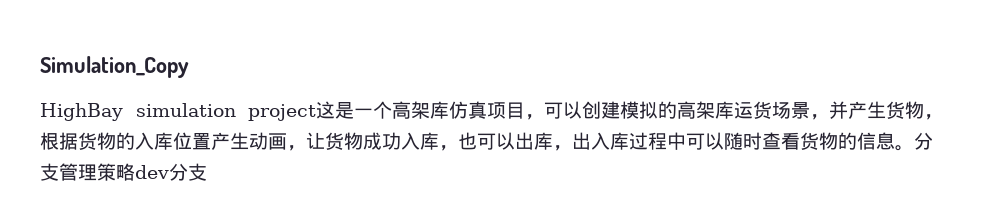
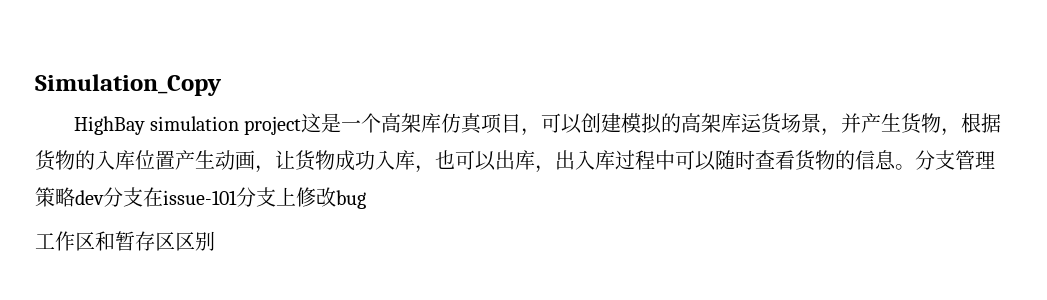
(207, 172) none -> [143,187,366,209] [35,231,215,251] 在issue-101分支上修改bug // 工作区和暂存区区别

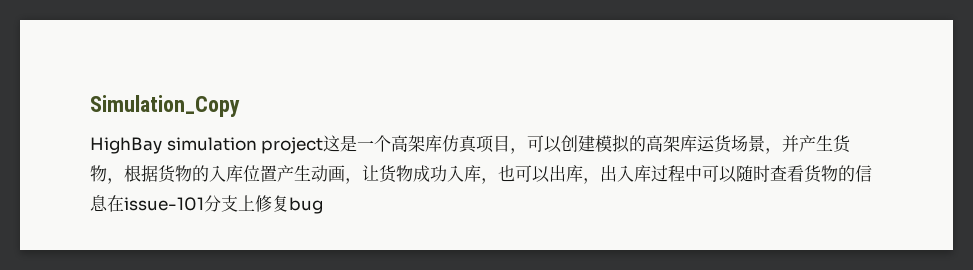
[895,150,995,170] [35,187,143,207] 。分支管理策略dev分支 -> (108, 203) none
[316,187,336,207] 改 -> [272,195,289,212] 复
[35,231,215,251] // 工作区和暂存区区别 -> (323, 205) none

